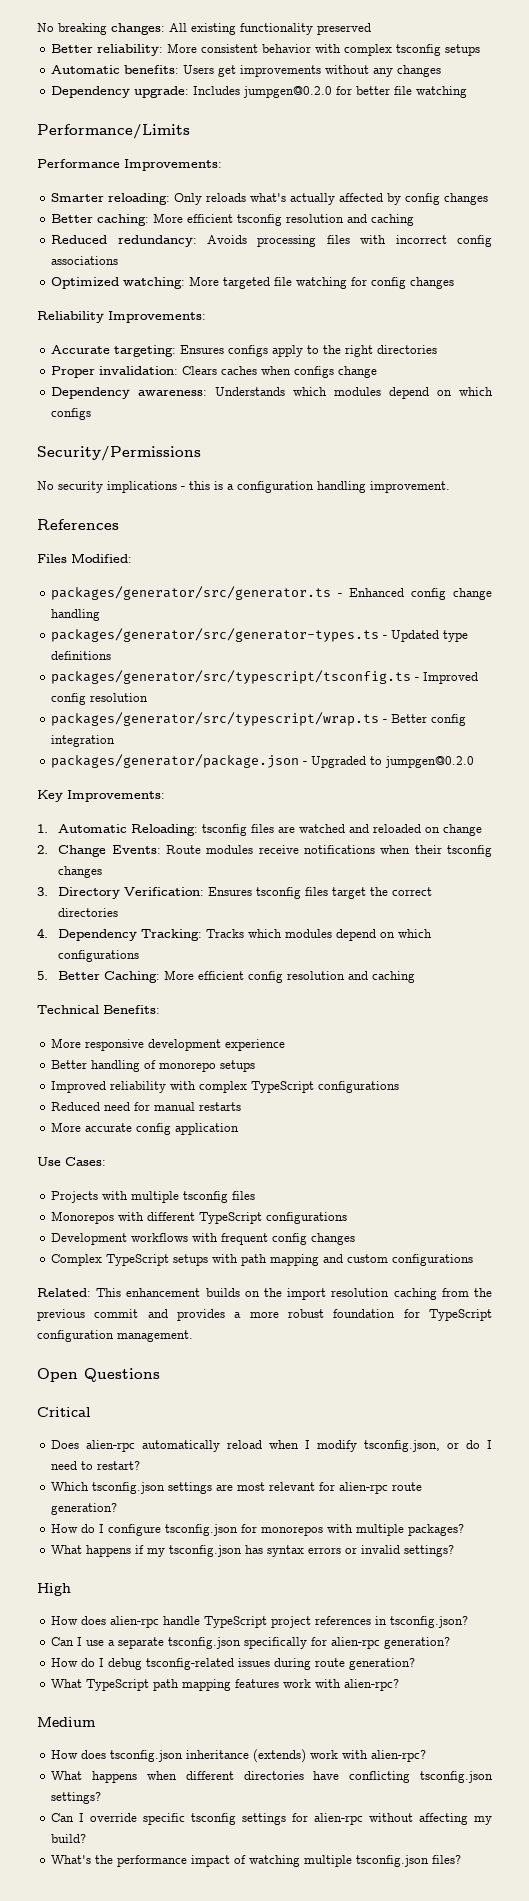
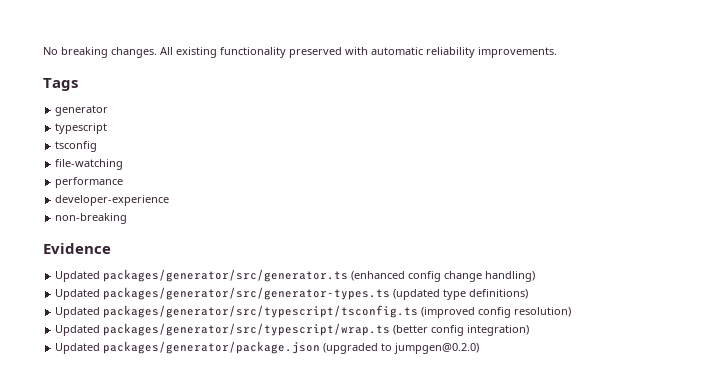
[111,23,165,35] changes: -> [111,47,157,58] changes.
[51,43,481,56] [51,65,442,77] [51,86,468,98] [37,124,190,139] [37,159,222,171] [51,193,489,205] [51,213,415,226] [51,235,492,247] [51,256,119,265] [51,276,455,289] [37,311,206,323] [51,345,438,357] [51,366,378,378] [51,387,493,399] [51,408,92,420] [37,446,201,461] [37,481,450,493] [37,519,119,530] [37,553,132,563] [51,586,493,600] [51,609,101,621] [51,628,469,642] [51,651,112,660] [51,670,479,684] [51,693,149,705] [51,712,467,726] [51,735,116,747] [51,754,475,768] [37,790,165,802] [37,824,483,836] [37,845,492,857] [58,866,103,878] [37,887,433,899] [58,908,119,917] [37,928,433,941] [58,950,140,962] [37,970,416,983] [37,1005,160,1014] [51,1038,286,1051] [51,1060,256,1072] [51,1081,400,1093] [51,1102,242,1111] [51,1122,240,1135] [37,1157,106,1166] [51,1191,256,1203] [51,1211,348,1224] [51,1233,356,1245] [51,1254,474,1266] [37,1288,492,1300] [37,1309,492,1321] [37,1330,193,1342] [37,1368,160,1382] [37,1407,91,1417] [51,1440,493,1452] [51,1461,141,1470] [51,1482,423,1494] [51,1503,118,1515] [51,1524,465,1536] [51,1545,455,1557] [37,1583,71,1596] [51,1616,469,1628] [51,1637,451,1649] [51,1658,416,1670] [51,1679,400,1691] [37,1717,96,1727] [51,1749,427,1763] [51,1771,493,1783] [51,1792,102,1804] [51,1813,493,1825] [51,1834,87,1843] [51,1855,462,1867] // Better reliability: More consistent behavior with complex tsconfig setups // Automatic benefits: Users get improvements without any changes // Dependency upgrade: Includes jumpgen@0.2.0 for better file watching // Performance/Limits // Performance Improvements: // Smarter reloading: Only reloads what's actually affected by config changes // Better caching: More efficient tsconfig resolution and caching // Reduced redundancy: Avoids processing files with incorrect config associations // Optimized watching: More targeted file watching for config changes // Reliability Improvements: // Accurate targeting: Ensures configs apply to the right directories // Proper invalidation: Clears caches when configs change // Dependency awareness: Understands which modules depend on which configs // Security/Permissions // No security implications - this is a configuration handling improvement. // References // Files Modified: // packages/generator/src/generator.ts - Enhanced config change handling // packages/generator/src/generator-types.ts - Updated type definitions // packages/generator/src/typescript/tsconfig.ts - Improved config resolution // packages/generator/src/typescript/wrap.ts - Better config integration // packages/generator/package.json - Upgraded to jumpgen@0.2.0 // Key Improvements: // 1. Automatic Reloading: tsconfig files are watched and reloaded on change // 2. Change Events: Route modules receive notifications when their tsconfig changes // 3. Directory Verification: Ensures tsconfig files target the correct directories // 4. Dependency Tracking: Tracks which modules depend on which configurations // 5. Better Caching: More efficient config resolution and caching // Technical Benefits: // More responsive development experience // Better handling of monorepo setups // Improved reliability with complex TypeScript configurations // Reduced need for manual restarts // More accurate config application // Use Cases: // Projects with multiple tsconfig files // Monorepos with different TypeScript configurations // Development workflows with frequent config changes // Complex TypeScript setups with path mapping and custom configurations // Related: This enhancement builds on the import resolution caching from the previous commit and provides a more robust foundation for TypeScript configuration management. // Open Questions // Critical // Does alien-rpc automatically reload when I modify tsconfig.json, or do I need to restart? // Which tsconfig.json settings are most relevant for alien-rpc route generation? // How do I configure tsconfig.json for monorepos with multiple packages? // What happens if my tsconfig.json has syntax errors or invalid settings? // High // How does alien-rpc handle TypeScript project references in tsconfig.json? // Can I use a separate tsconfig.json specifically for alien-rpc generation? // How do I debug tsconfig-related issues during route generation? // What TypeScript path mapping features work with alien-rpc? // Medium // How does tsconfig.json inheritance (extends) work with alien-rpc? // What happens when different directories have conflicting tsconfig.json settings? // Can I override specific tsconfig settings for alien-rpc without affecting my build? // What's the performance impact of watching multiple tsconfig.json files? -> [345,47,557,58] [43,78,78,91] [55,105,109,116] [55,123,108,134] [55,141,98,152] [55,159,124,170] [55,177,124,188] [55,195,170,206] [55,213,128,224] [43,243,111,254] [55,269,536,282] [55,287,529,300] [55,305,572,318] [55,323,530,336] [55,341,480,354] with automatic reliability improvements. // Tags // generator // typescript // tsconfig // file-watching // performance // developer-experience // non-breaking // Evidence // Updated packages/generator/src/generator.ts (enhanced config change handling) // Updated packages/generator/src/generator-types.ts (updated type definitions) // Updated packages/generator/src/typescript/tsconfig.ts (improved config resolution) // Updated packages/generator/src/typescript/wrap.ts (better config integration) // Updated packages/generator/package.json (upgraded to jumpgen@0.2.0)

